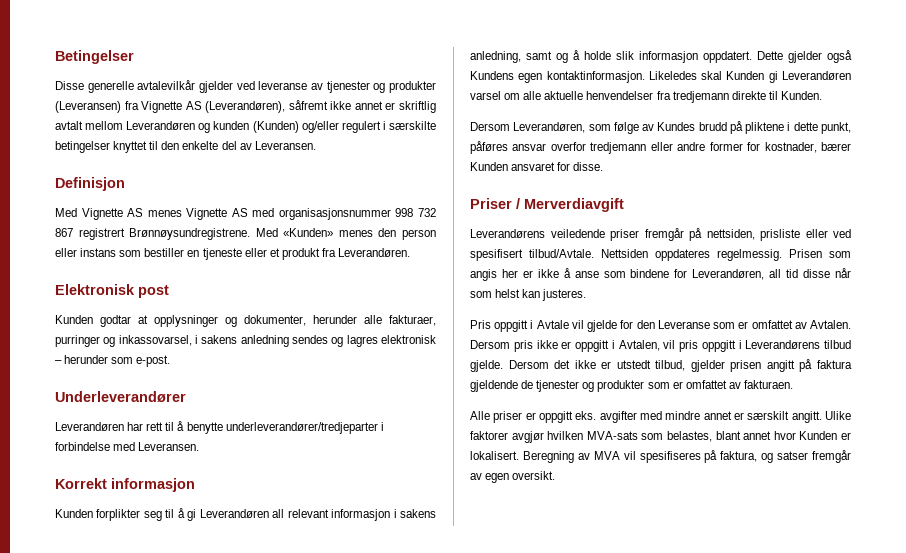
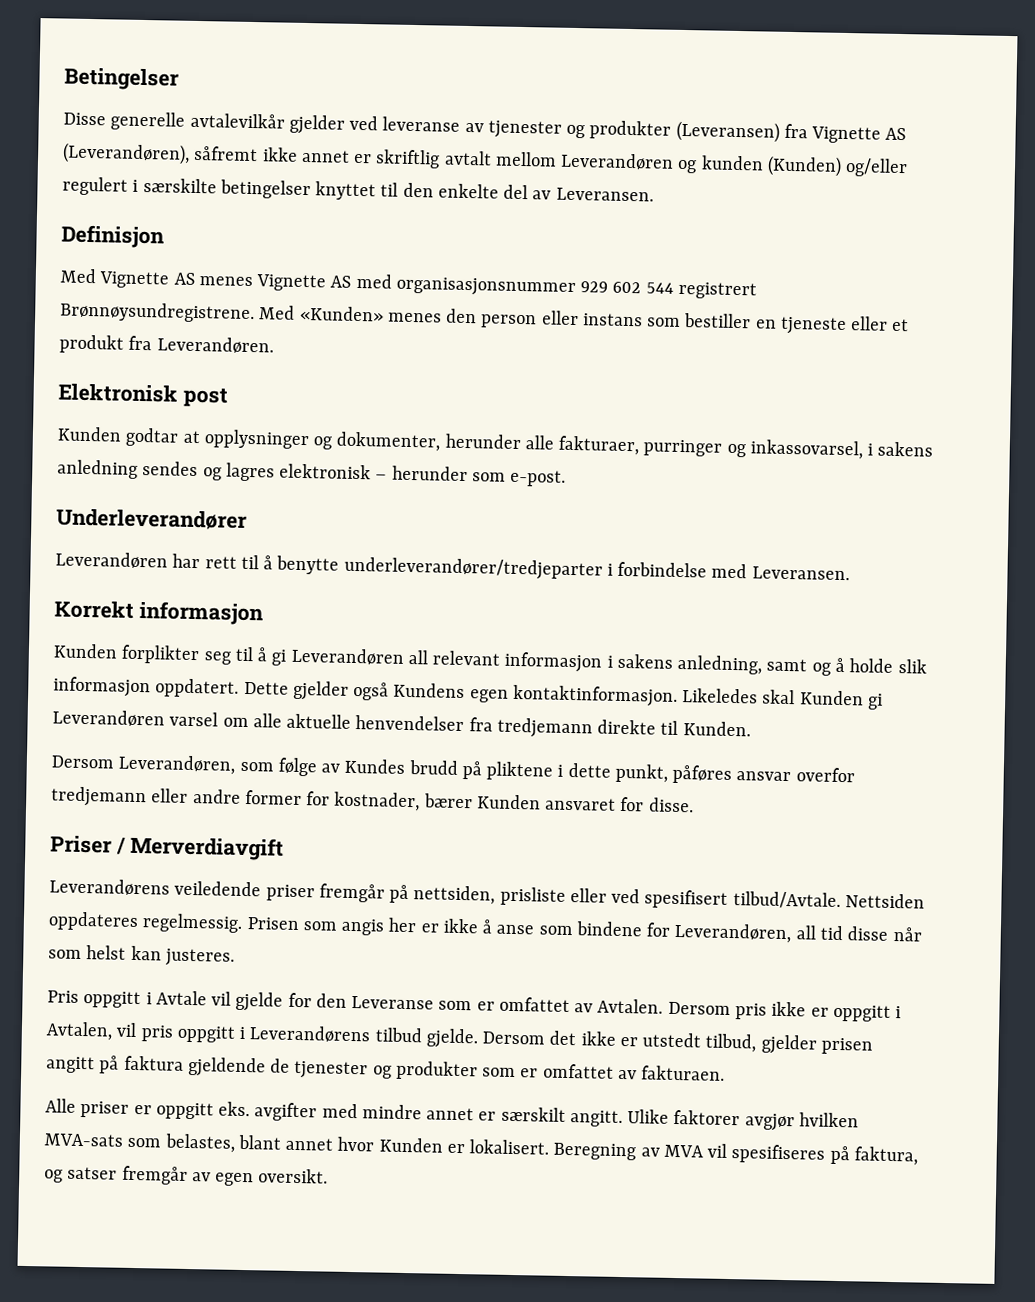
[395,208,436,217] [55,228,73,237] 998 732 867 -> [580,281,674,294] 929 602 544

